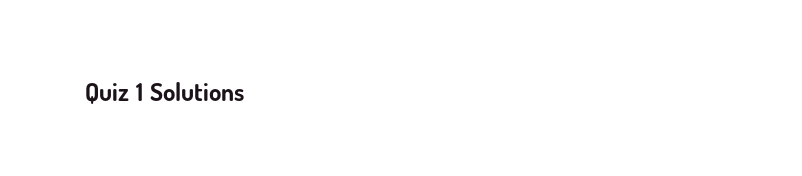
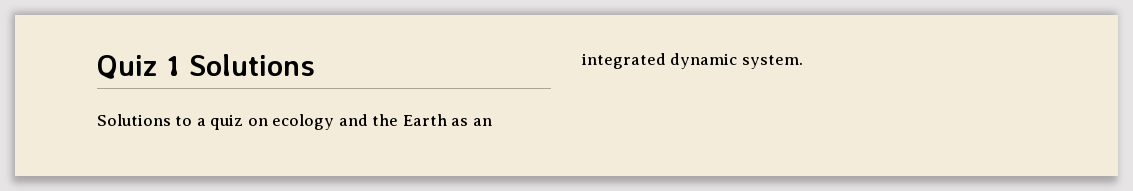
(244, 91) none -> [97,114,492,130] [582,53,803,69] // Solutions to a quiz on ecology and the Earth as an integrated dynamic system.

